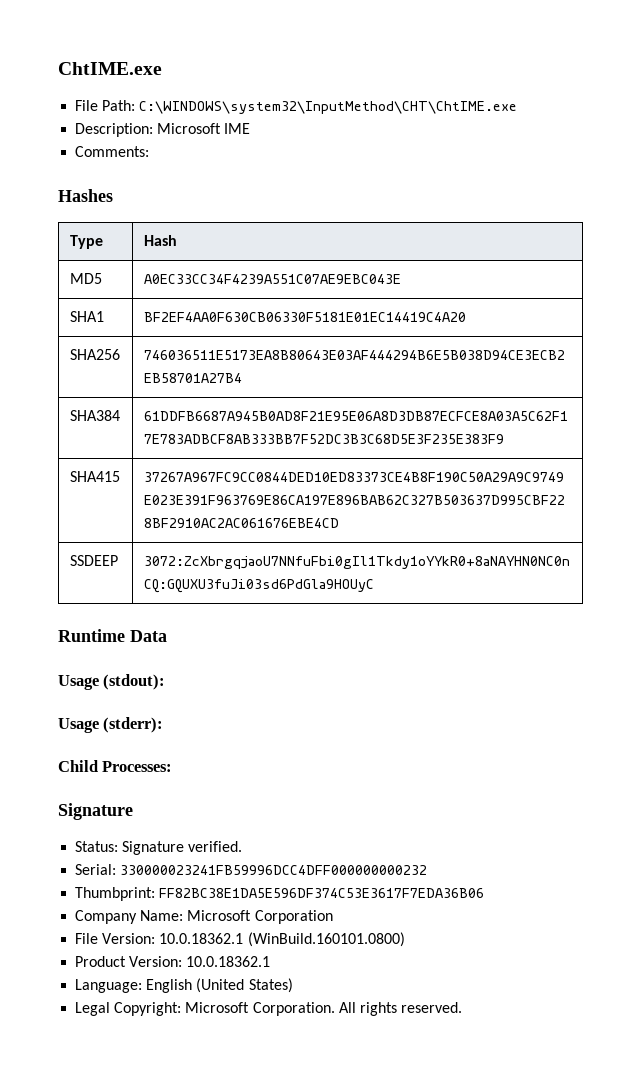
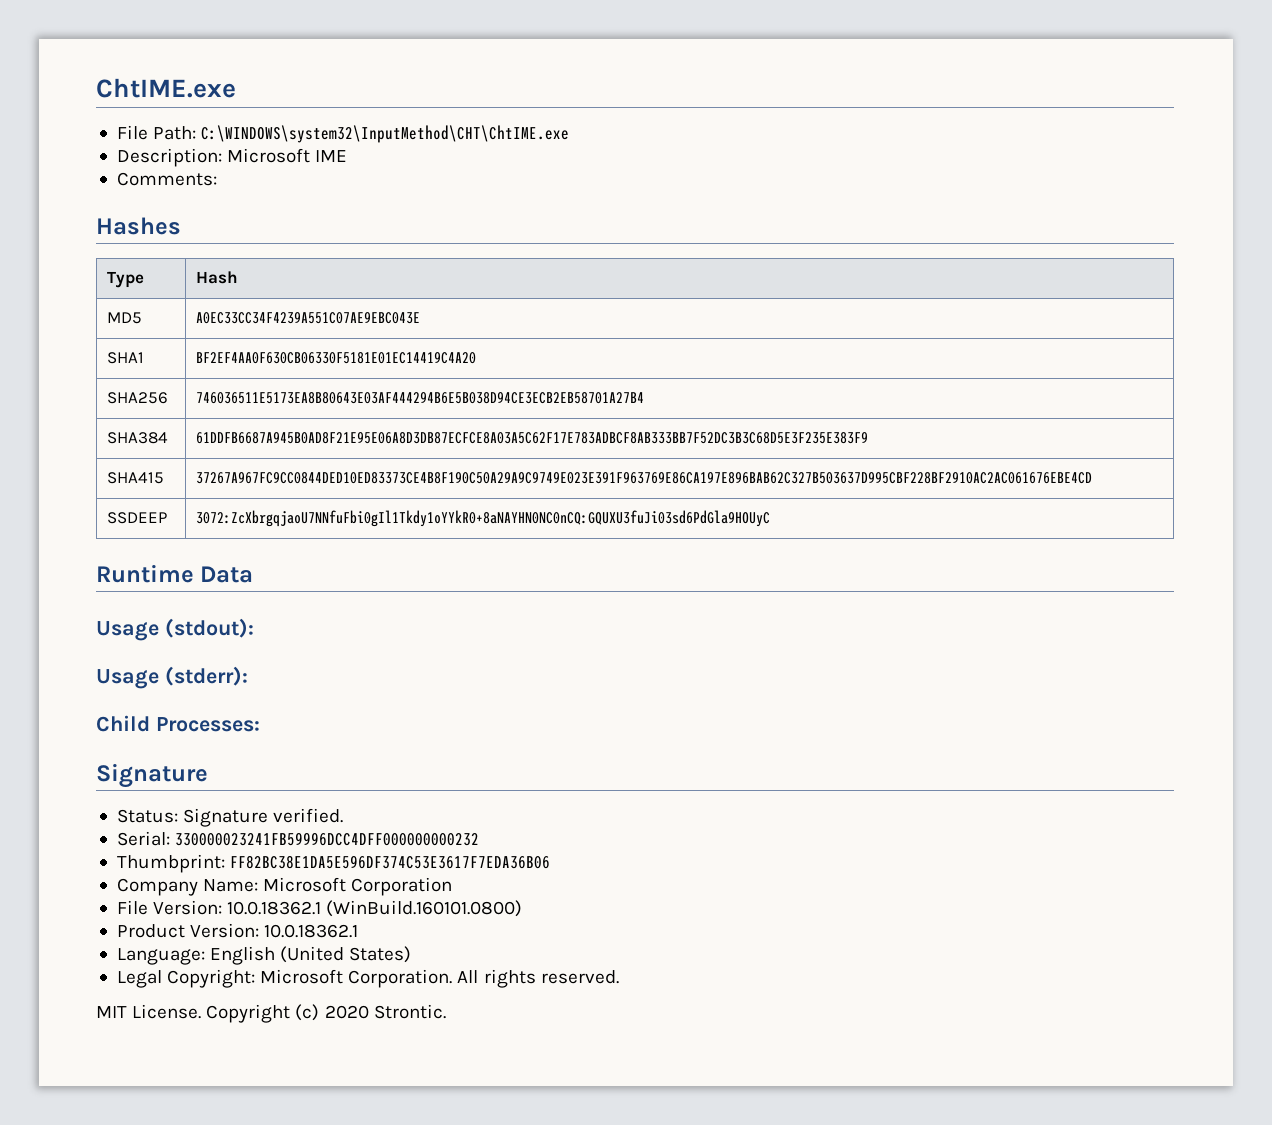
(463, 1007) none -> [96,1004,446,1023] // MIT License. Copyright (c) 2020 Strontic.

